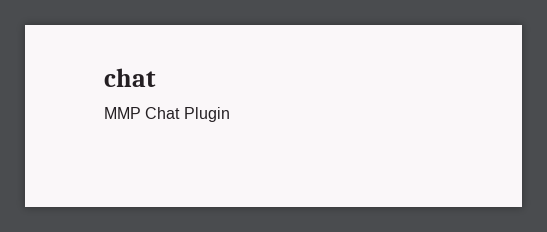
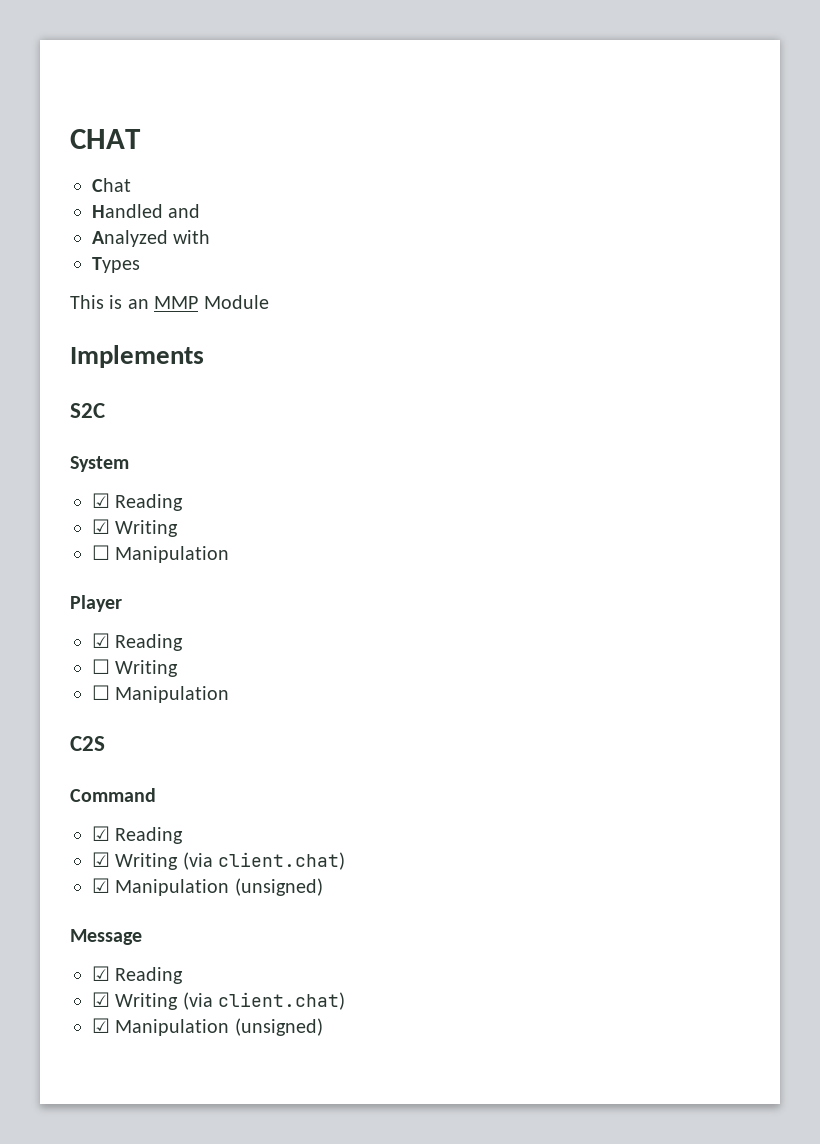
[104,68,156,87] [104,107,230,122] chat // MMP Chat Plugin -> [70,129,141,149] [92,178,131,192] [92,204,201,218] [92,230,211,247] [92,257,140,273] [70,295,269,309] [70,345,204,368] [70,403,105,418] [70,456,129,472] [92,493,184,511] [92,519,179,537] [92,545,230,563] [70,595,122,612] [92,633,184,651] [92,659,179,677] [92,685,230,703] [70,736,105,751] [70,788,156,802] [92,826,184,844] [92,852,346,870] [92,878,323,896] [70,929,142,945] [92,966,184,984] [92,992,346,1010] [92,1018,323,1036] CHAT // Chat // Handled and // Analyzed with // Types // This is an MMP Module // Implements // S2C // System // ☑ Reading // ☑ Writing // ☐ Manipulation // Player // ☑ Reading // ☐ Writing // ☐ Manipulation // C2S // Command // ☑ Reading // ☑ Writing (via client.chat) // ☑ Manipulation (unsigned) // Message // ☑ Reading // ☑ Writing (via client.chat) // ☑ Manipulation (unsigned)

